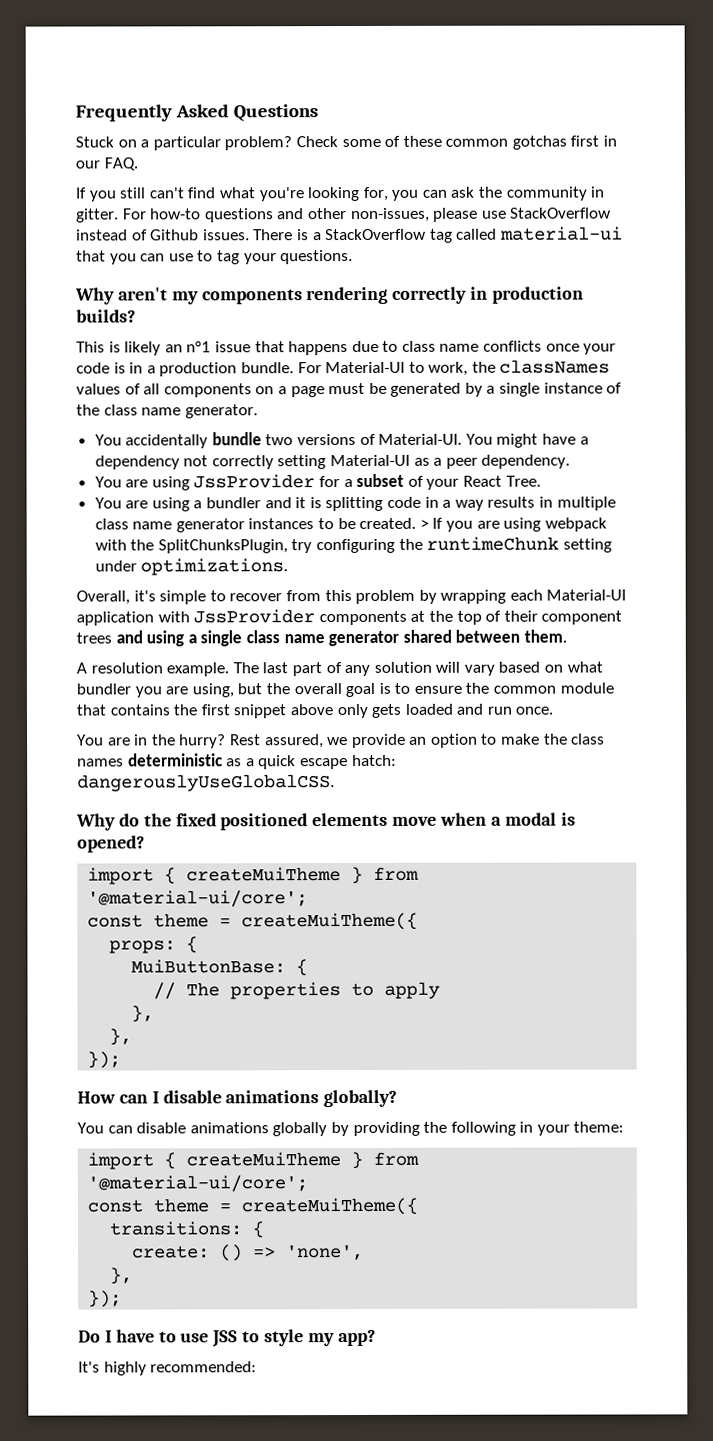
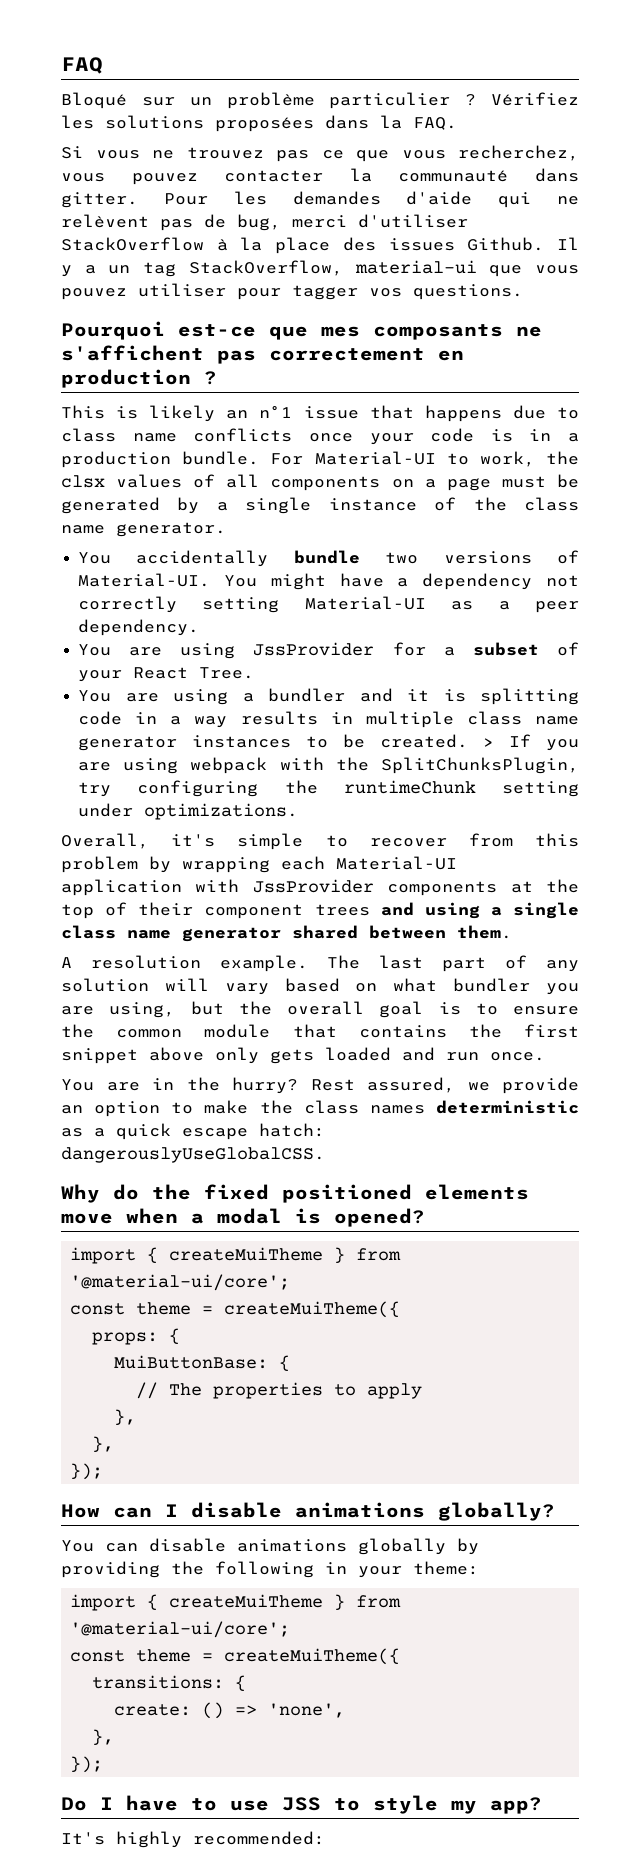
[75,104,319,122] [75,135,618,151] [75,157,138,171] [75,186,605,202] [76,207,612,223] [76,226,623,243] [76,250,354,265] [75,286,585,305] [76,309,136,323] Frequently Asked Questions // Stuck on a particular problem? Check some of these common gotchas first in our FAQ. // If you still can't find what you're looking for, you can ask the community in gitter. For how-to questions and other non-issues, please use StackOverflow instead of Github issues. There is a StackOverflow tag called material-ui that you can use to tag your questions. // Why aren't my components rendering correctly in production builds? -> [61,57,103,74] [61,92,579,109] [61,115,457,132] [61,145,579,162] [61,168,579,185] [61,191,579,208] [61,214,468,231] [61,237,579,254] [61,260,579,277] [61,283,523,300] [61,321,542,340] [61,345,464,364] [61,369,217,388] FAQ // Bloqué sur un problème particulier ? Vérifiez les solutions proposées dans la FAQ. // Si vous ne trouvez pas ce que vous recherchez, vous pouvez contacter la communauté dans gitter. Pour les demandes d'aide qui ne relèvent pas de bug, merci d'utiliser StackOverflow à la place des issues Github. Il y a un tag StackOverflow, material-ui que vous pouvez utiliser pour tagger vos questions. // Pourquoi est-ce que mes composants ne s'affichent pas correctement en production ?
[499,359,611,374] classNames -> [61,475,105,488] clsx

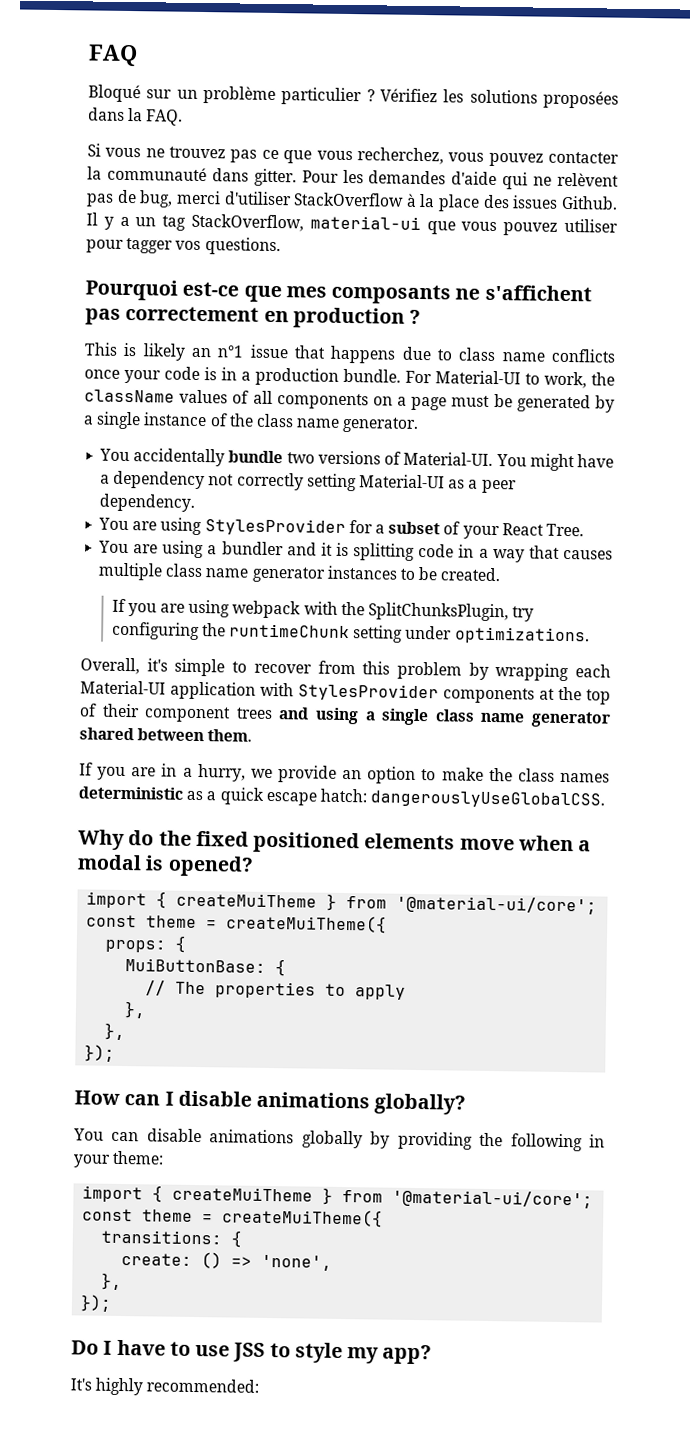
[61,475,105,488] clsx -> [84,389,175,403] className
[253,642,375,656] JssProvider -> [204,518,346,536] StylesProvider
[240,711,353,725] results in -> [528,545,614,560] that causes
[483,738,495,747] > -> (502, 574) //
[252,879,374,893] JssProvider -> [298,683,439,702] StylesProvider
[61,955,579,972] [61,978,579,995] [61,1001,579,1018] [61,1024,579,1038] [61,1047,545,1064] [61,1077,455,1094] A resolution example. The last part of any solution will vary based on what bundler you are using, but the overall goal is to ensure the common module that contains the first snippet above only gets loaded and run once. // You are in the hurry? Rest assured, -> [79,762,246,782] If you are in a hurry,

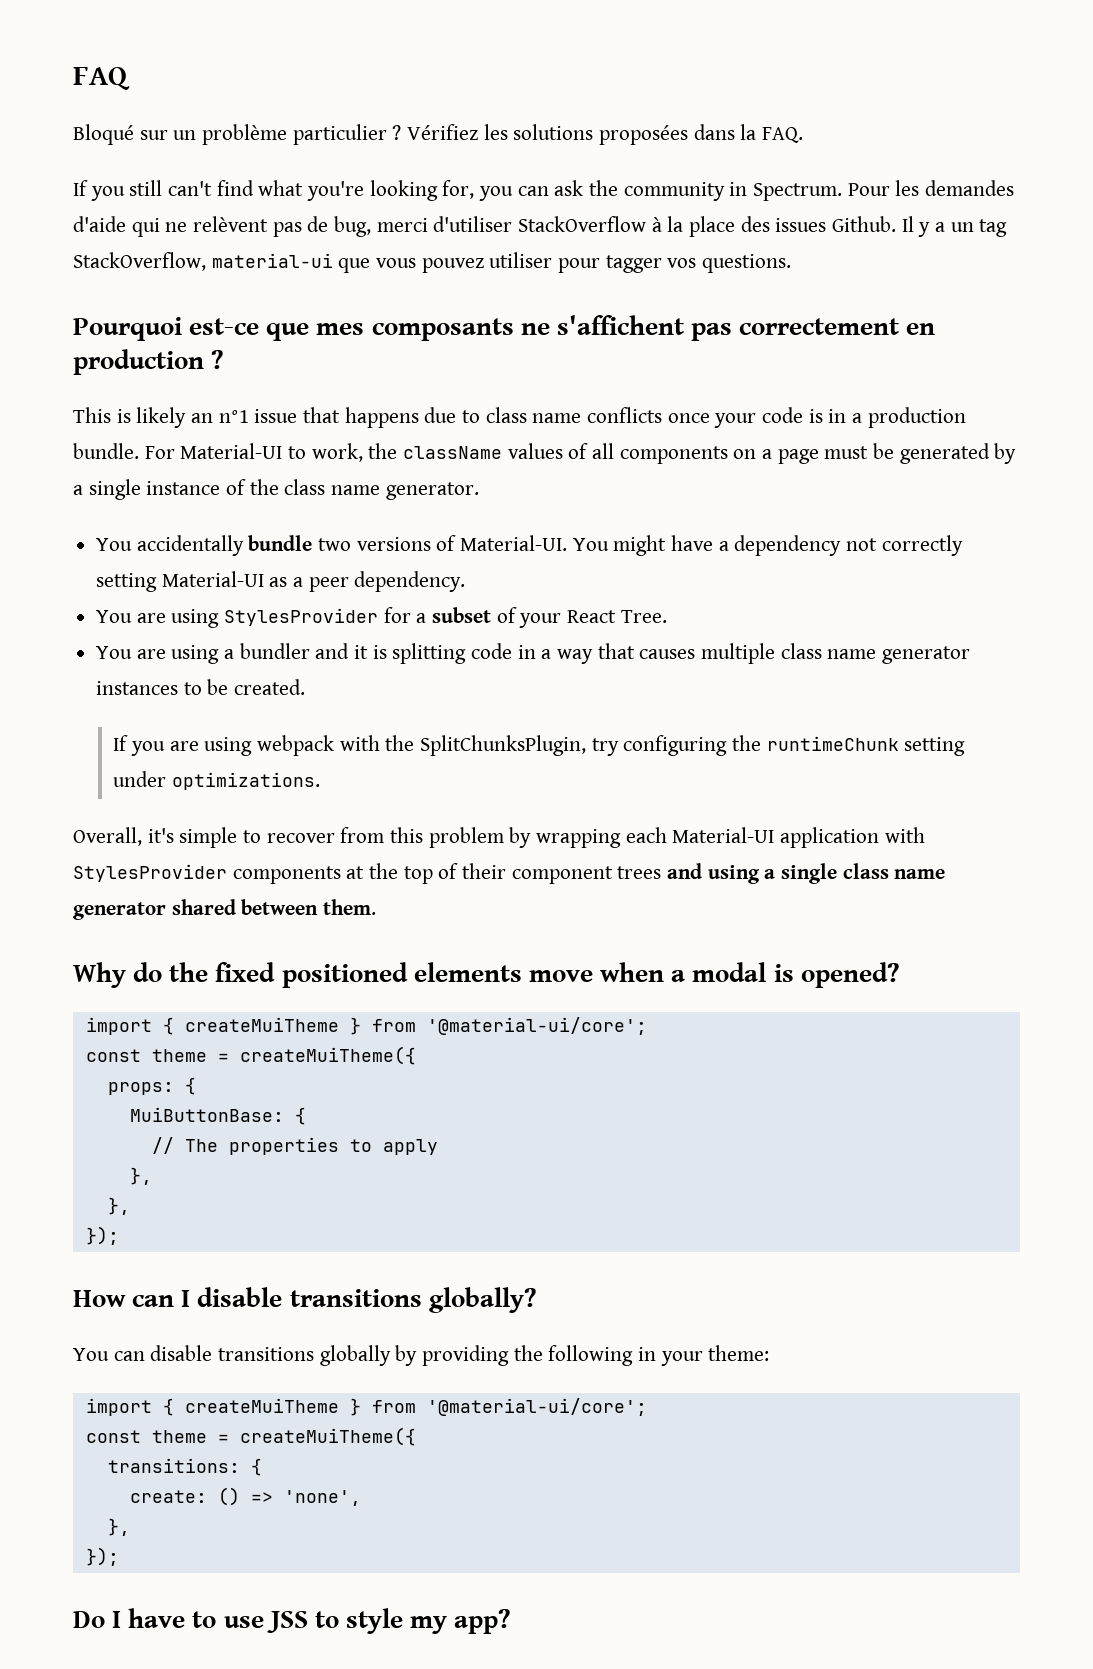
[87,143,619,167] [87,166,297,187] Si vous ne trouvez pas ce que vous recherchez, vous pouvez contacter la communauté dans gitter. -> [73,180,843,201] If you still can't find what you're looking for, you can ask the community in Spectrum.
[79,762,611,784] [78,786,606,809] // If you are in a hurry, we provide an option to make the class names deterministic as a quick escape hatch: dangerouslyUseGlobalCSS. -> (377, 907) none
[256,1091,371,1109] animations -> [289,1289,422,1307] transitions
[209,1129,295,1144] animations -> [218,1347,315,1361] transitions
[70,1377,260,1396] // It's highly recommended: -> (511, 1621) none

